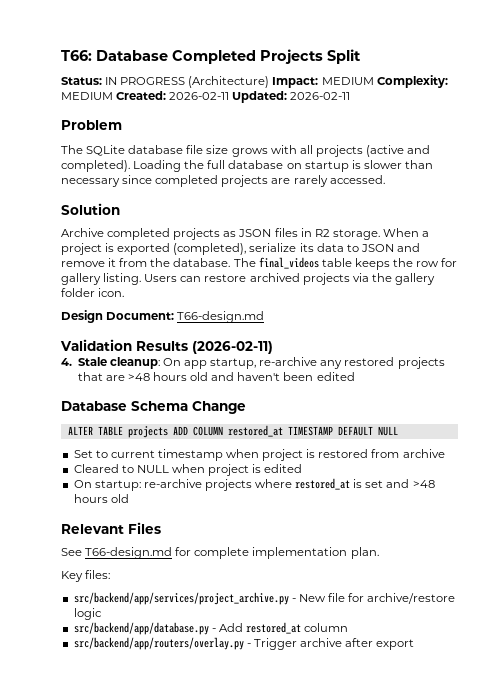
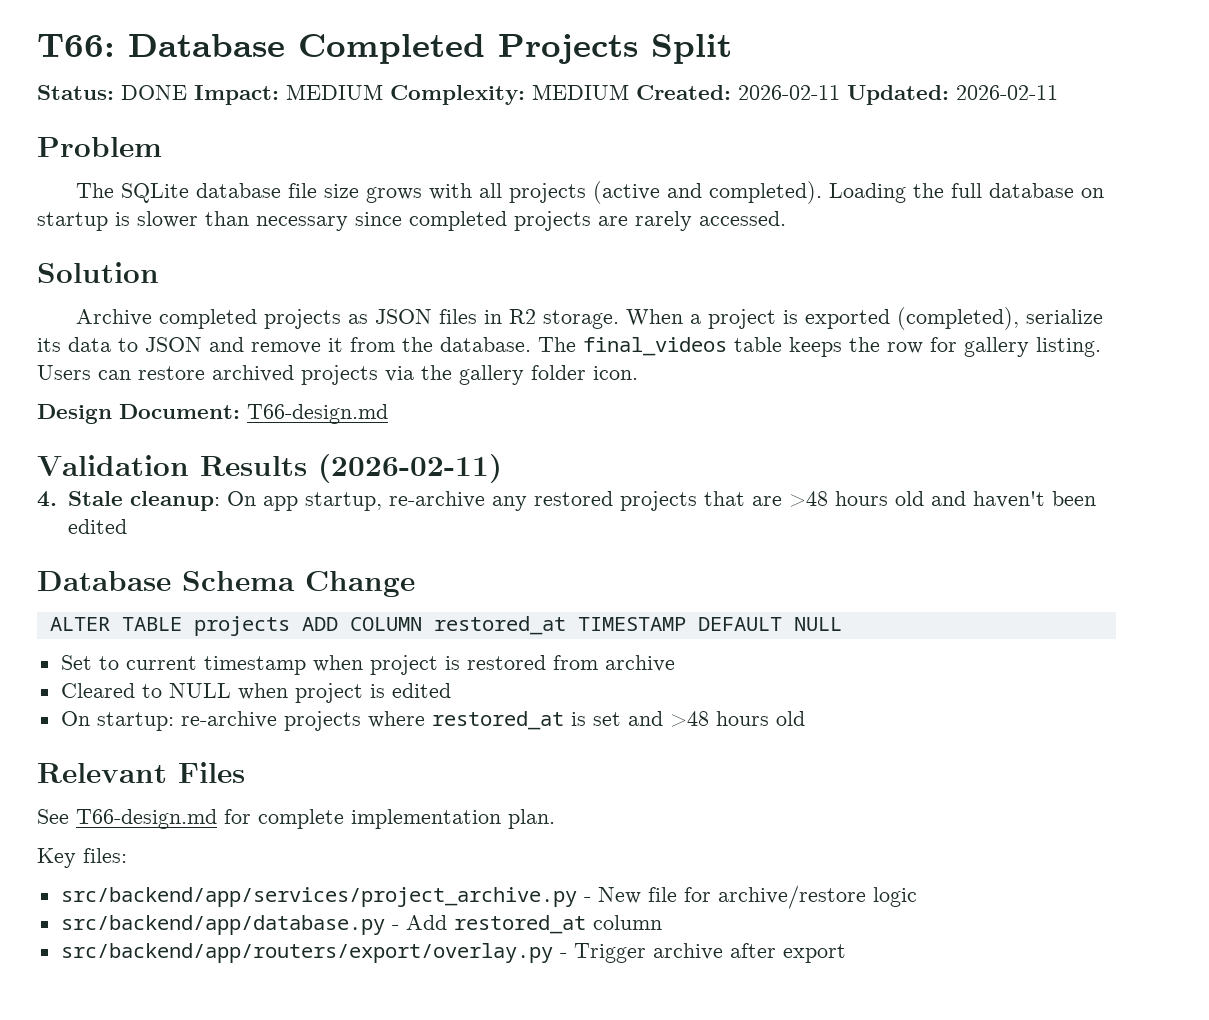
[105,76,270,88] IN PROGRESS (Architecture) -> [121,85,187,100] DONE
[73,637,244,650] src/backend/app/routers/overlay.py -> [60,943,553,963] src/backend/app/routers/export/overlay.py

